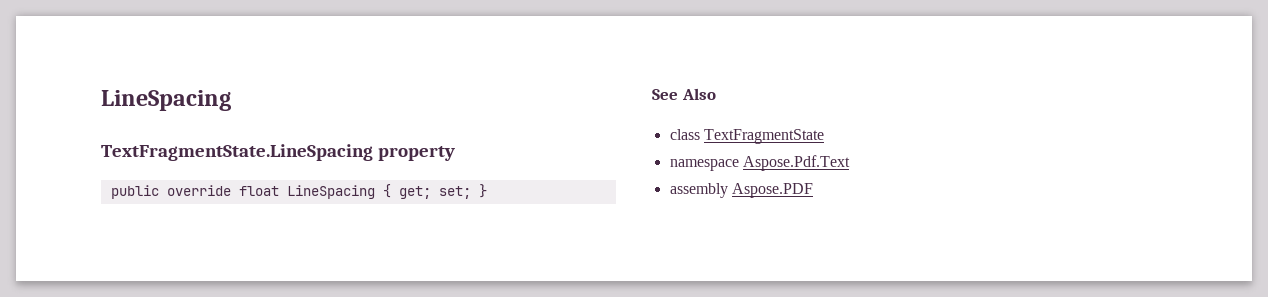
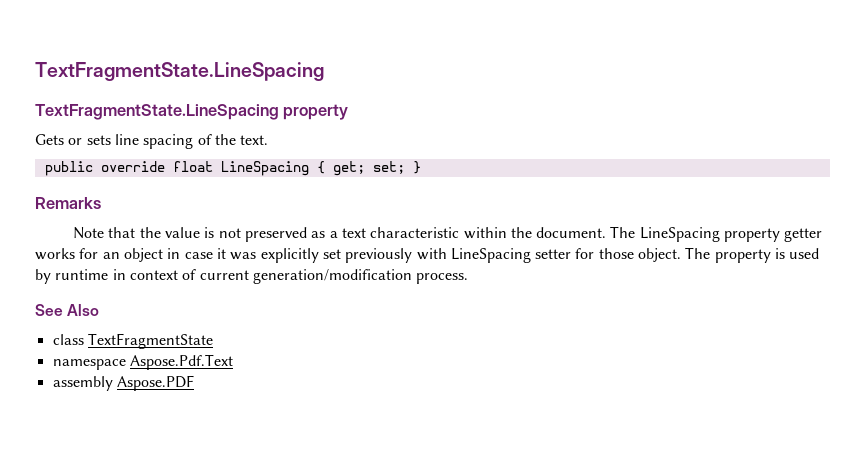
[101,90,231,111] LineSpacing -> [35,62,324,81] TextFragmentState.LineSpacing
(456, 153) none -> [35,134,269,149] // Gets or sets line spacing of the text.
(487, 191) none -> [35,197,101,209] [73,226,823,242] [35,247,820,263] [35,269,469,284] // Remarks // Note that the value is not preserved as a text characteristic within the document. The LineSpacing property getter works for an object in case it was explicitly set previously with LineSpacing setter for those object. The property is used by runtime in context of current generation/modification process.

